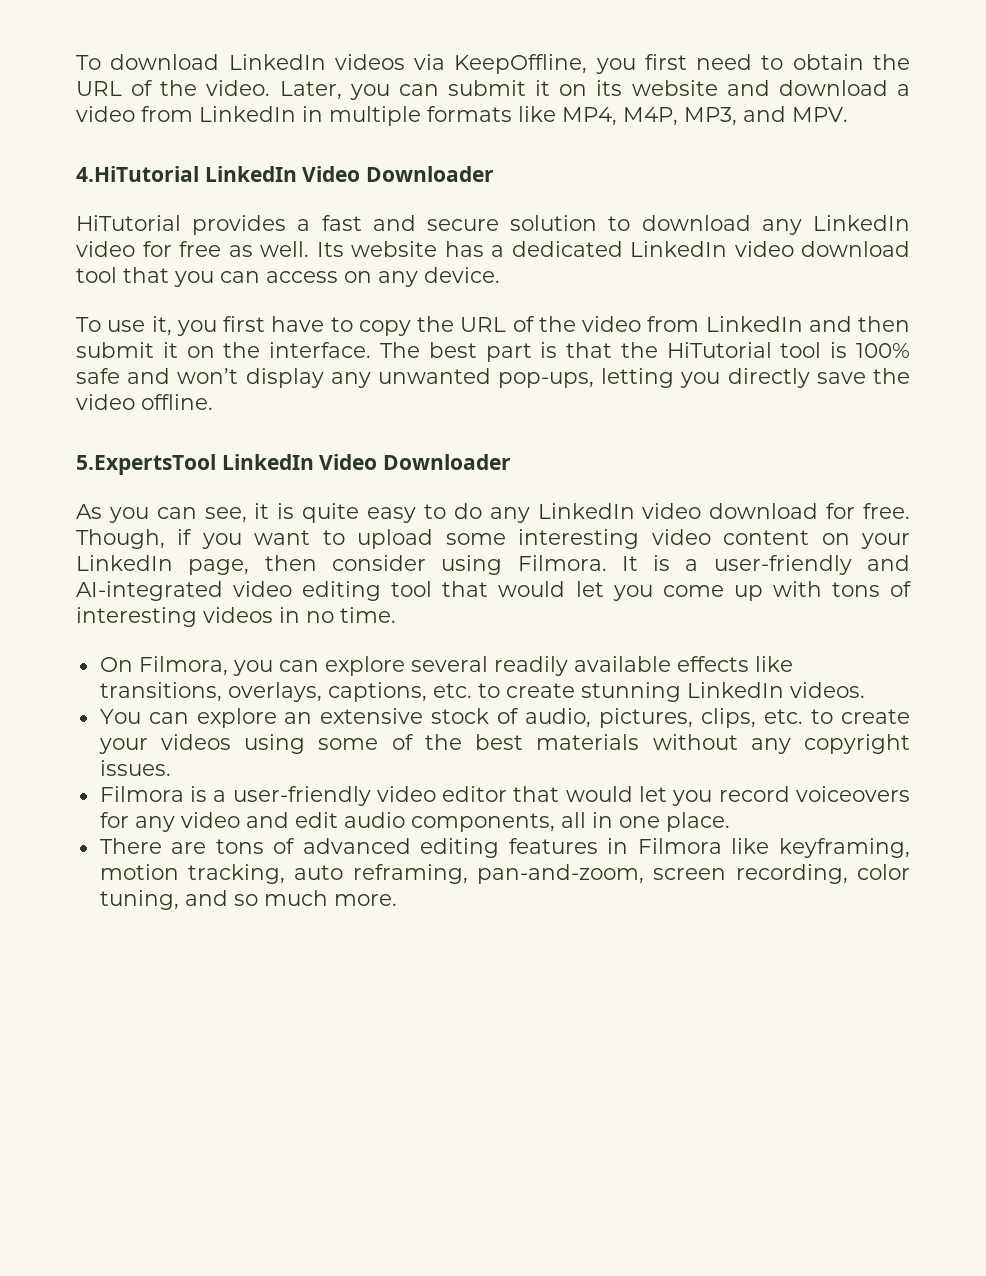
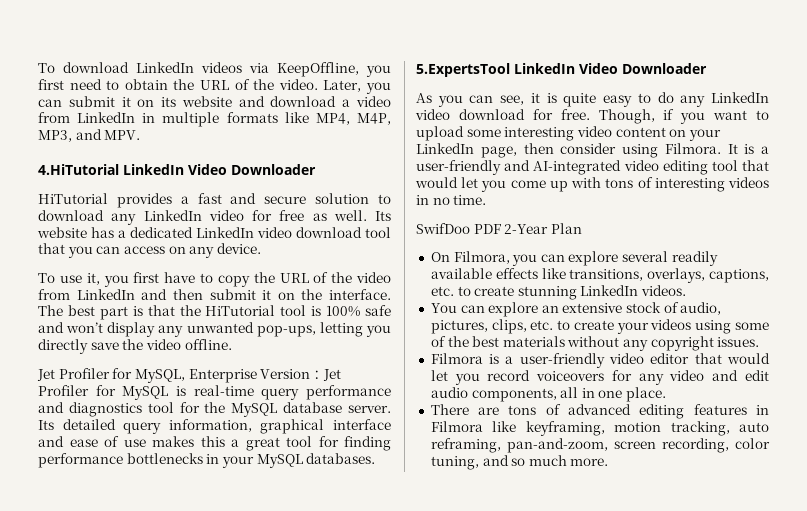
(213, 402) none -> [37,368,342,383] [38,385,391,400] [38,402,391,417] [38,419,391,434] [38,436,391,451] [38,453,376,468] // Jet Profiler for MySQL, Enterprise Version：Jet Profiler for MySQL is real-time query performance and diagnostics tool for the MySQL database server. Its detailed query information, graphical interface and ease of use makes this a great tool for finding performance bottlenecks in your MySQL databases.
(396, 615) none -> [416,223,582,234] // SwifDoo PDF 2-Year Plan

